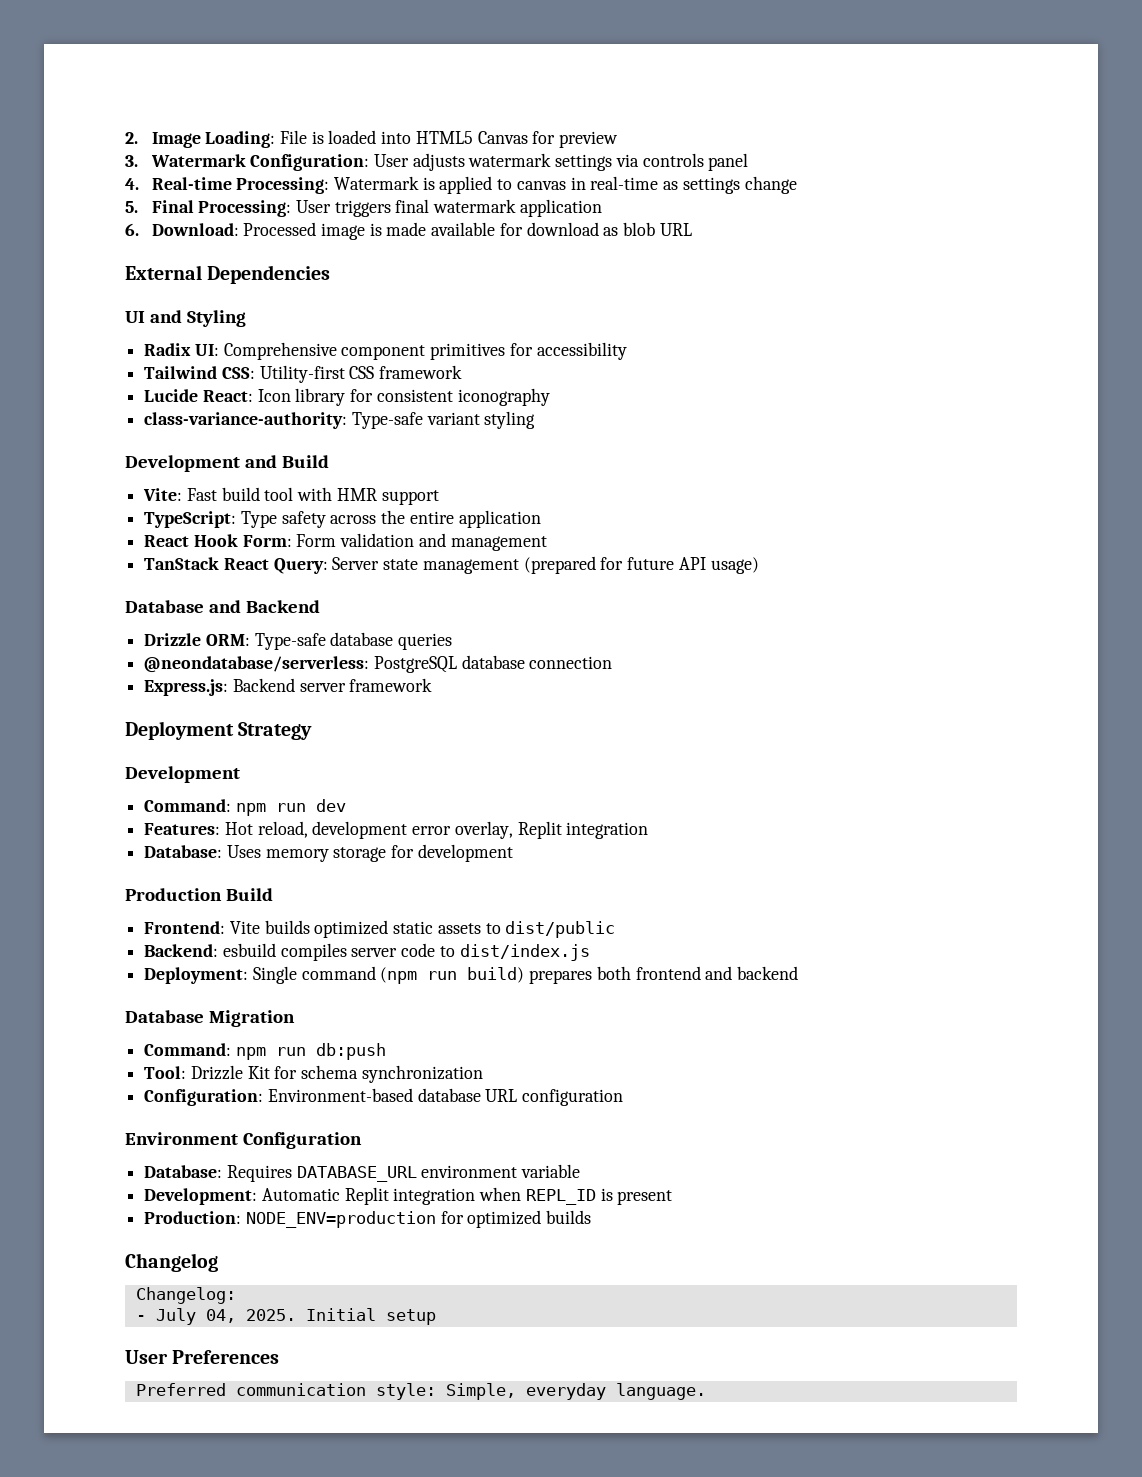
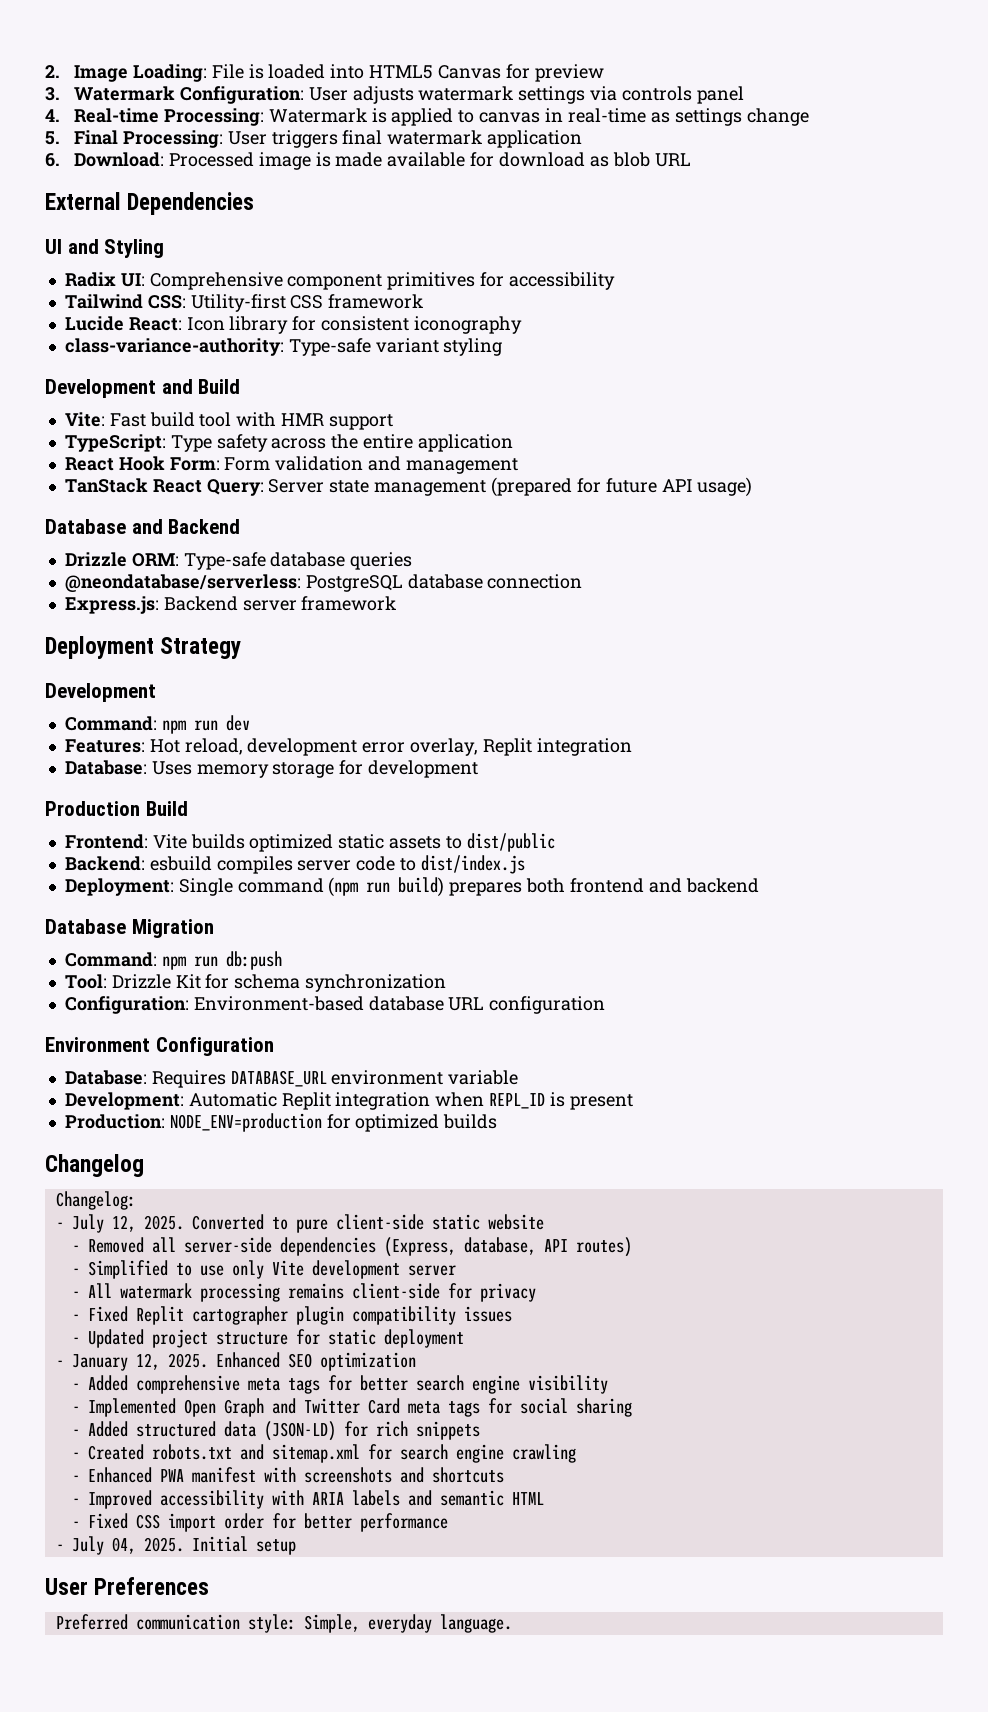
(236, 1295) none -> [55,1214,544,1233] [71,1237,632,1257] [71,1260,456,1279] [71,1283,536,1302] [71,1306,512,1325] [71,1329,464,1348] [55,1352,416,1371] [71,1375,608,1394] [71,1398,632,1417] [71,1421,480,1441] [71,1444,576,1463] [71,1467,504,1483] [71,1490,544,1509] [71,1513,448,1532] // - July 12, 2025. Converted to pure client-side static website // - Removed all server-side dependencies (Express, database, API routes) // - Simplified to use only Vite development server // - All watermark processing remains client-side for privacy // - Fixed Replit cartographer plugin compatibility issues // - Updated project structure for static deployment // - January 12, 2025. Enhanced SEO optimization // - Added comprehensive meta tags for better search engine visibility // - Implemented Open Graph and Twitter Card meta tags for social sharing // - Added structured data (JSON-LD) for rich snippets // - Created robots.txt and sitemap.xml for search engine crawling // - Enhanced PWA manifest with screenshots and shortcuts // - Improved accessibility with ARIA labels and semantic HTML // - Fixed CSS import order for better performance

